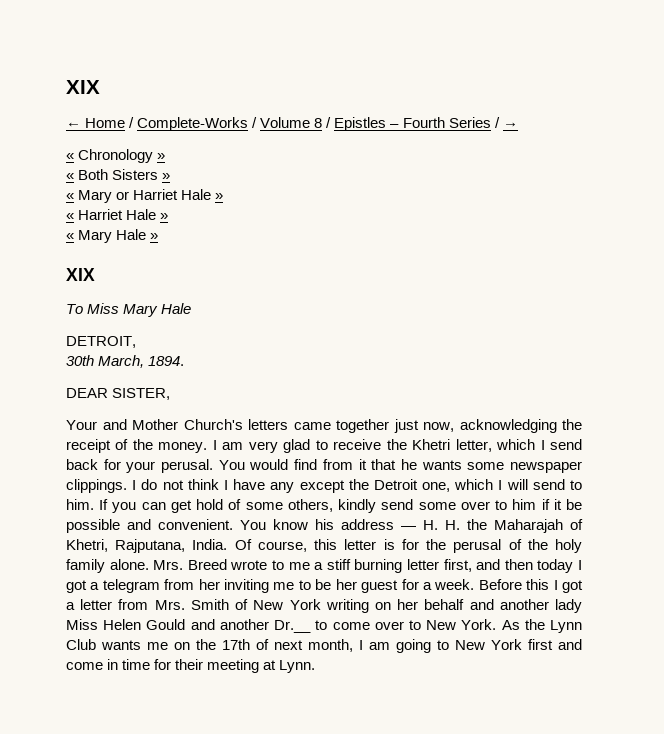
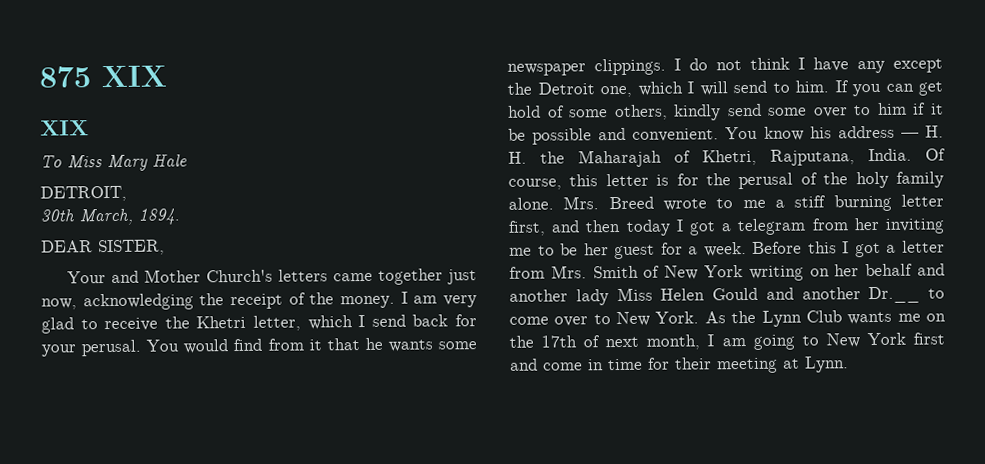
[66,80,100,94] [66,117,518,131] [66,149,166,163] [66,169,171,180] [66,189,224,203] [66,209,169,220] [66,229,159,243] XIX // ← Home / Complete-Works / Volume 8 / Epistles – Fourth Series / → // « Chronology » // « Both Sisters » // « Mary or Harriet Hale » // « Harriet Hale » // « Mary Hale » -> [39,65,167,88] 875 XIX

